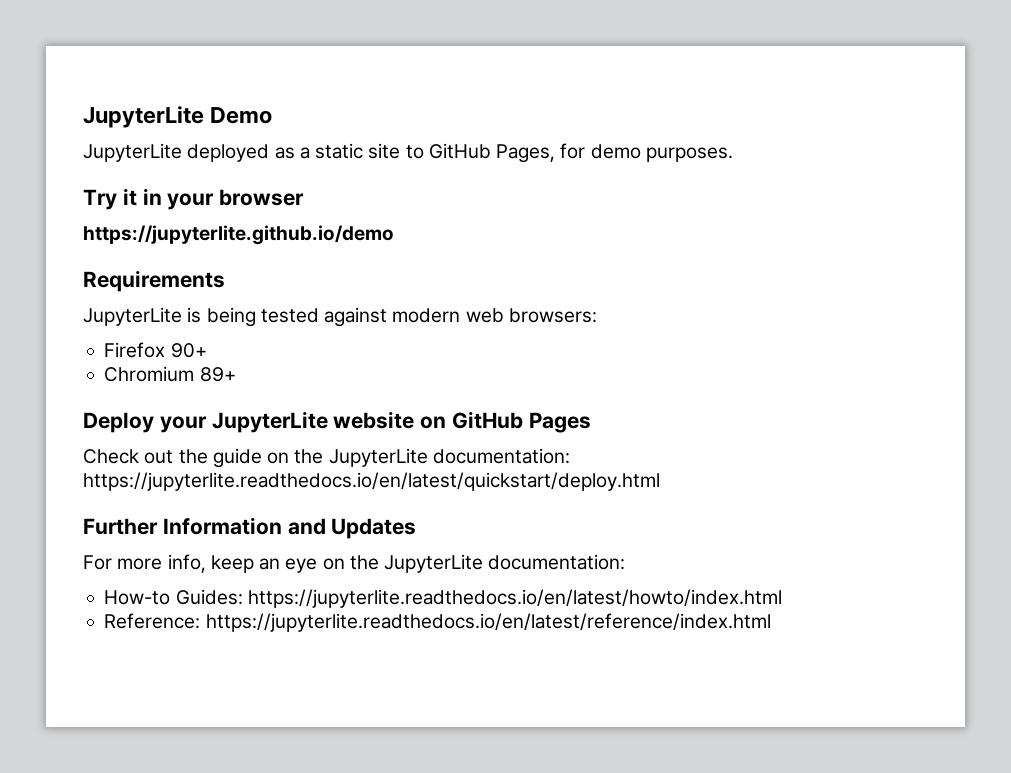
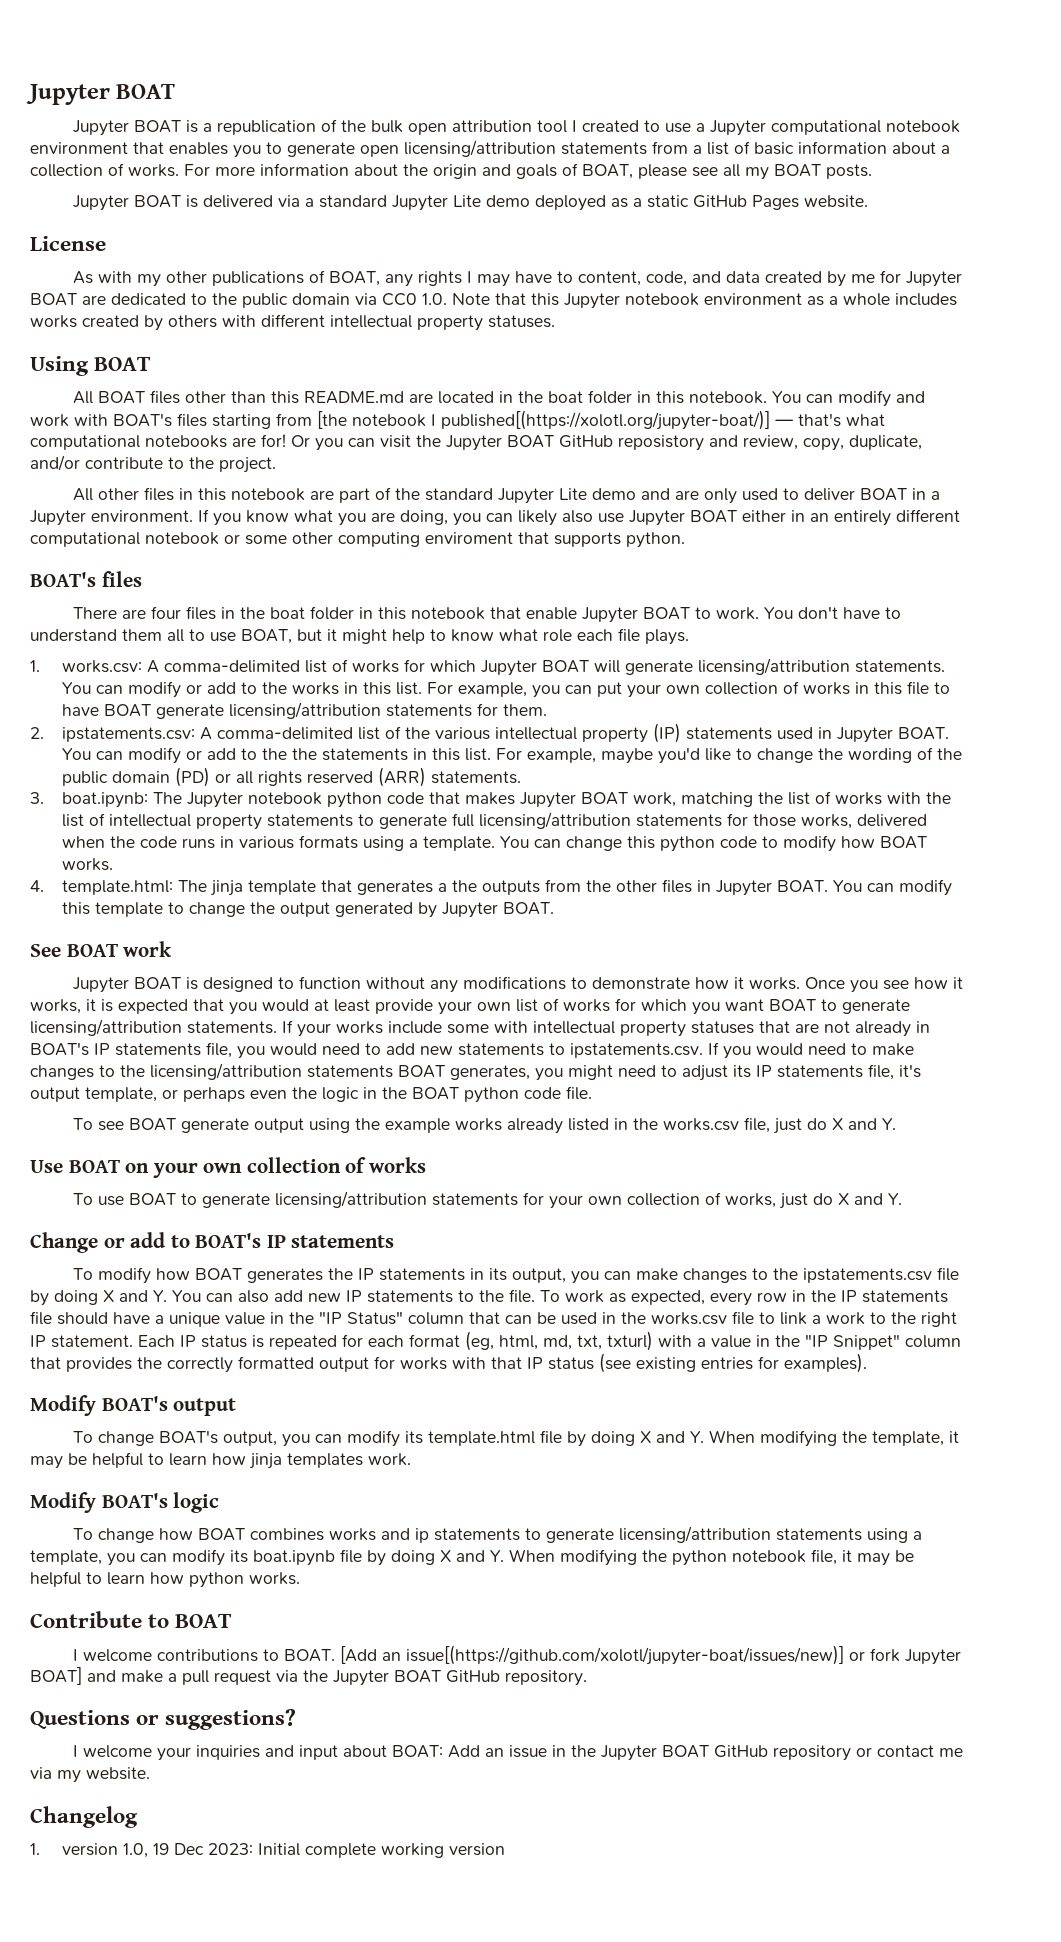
[83,106,273,128] [83,143,733,163] [83,188,305,210] [83,225,394,245] [83,270,225,292] [83,307,597,327] [104,342,207,358] [104,366,236,382] [83,411,591,433] [83,448,570,468] [83,472,660,491] [83,517,417,539] [83,554,626,573] [104,589,782,608] [104,613,771,632] JupyterLite Demo // JupyterLite deployed as a static site to GitHub Pages, for demo purposes. // Try it in your browser // https://jupyterlite.github.io/demo // Requirements // JupyterLite is being tested against modern web browsers: // Firefox 90+ // Chromium 89+ // Deploy your JupyterLite website on GitHub Pages // Check out the guide on the JupyterLite documentation: https://jupyterlite.readthedocs.io/en/latest/quickstart/deploy.html // Further Information and Updates // For more info, keep an eye on the JupyterLite documentation: // How-to Guides: https://jupyterlite.readthedocs.io/en/latest/howto/index.html // Reference: https://jupyterlite.readthedocs.io/en/latest/reference/index.html -> [26,84,176,105] [73,119,961,136] [30,140,950,158] [30,163,872,180] [73,195,869,211] [30,236,106,251] [73,270,963,287] [30,293,957,309] [30,314,555,331] [30,356,152,376] [73,390,926,407] [30,410,885,430] [30,434,922,451] [30,455,276,473] [73,487,941,504] [30,509,960,526] [30,532,685,548] [30,571,142,587] [73,606,902,623] [30,628,689,645] [30,658,946,676] [62,681,951,698] [62,702,548,719] [30,723,950,743] [62,747,963,764] [62,767,522,787] [30,791,952,808] [62,812,928,830] [62,835,928,852] [62,858,114,871] [30,879,953,896] [62,902,555,918] [30,941,173,957] [73,976,964,993] [30,998,910,1015] [30,1019,930,1037] [30,1042,914,1059] [30,1063,921,1081] [30,1086,592,1103] [73,1117,897,1134] [30,1157,426,1178] [73,1191,903,1209] [30,1232,395,1253] [73,1267,960,1284] [30,1289,948,1306] [30,1311,957,1327] [30,1331,961,1351] [30,1353,867,1373] [30,1395,237,1416] [73,1430,960,1447] [30,1452,411,1469] [30,1492,220,1513] [73,1526,923,1543] [30,1549,914,1566] [30,1571,300,1588] [30,1611,233,1628] [73,1645,962,1665] [30,1667,587,1686] [30,1709,297,1730] [73,1745,964,1761] [30,1767,150,1783] [30,1806,138,1828] [30,1843,506,1858] Jupyter BOAT // Jupyter BOAT is a republication of the bulk open attribution tool I created to use a Jupyter computational notebook environment that enables you to generate open licensing/attribution statements from a list of basic information about a collection of works. For more information about the origin and goals of BOAT, please see all my BOAT posts. // Jupyter BOAT is delivered via a standard Jupyter Lite demo deployed as a static GitHub Pages website. // License // As with my other publications of BOAT, any rights I may have to content, code, and data created by me for Jupyter BOAT are dedicated to the public domain via CC0 1.0. Note that this Jupyter notebook environment as a whole includes works created by others with different intellectual property statuses. // Using BOAT // All BOAT files other than this README.md are located in the boat folder in this notebook. You can modify and work with BOAT's files starting from [the notebook I published[(https://xolotl.org/jupyter-boat/)] — that's what computational notebooks are for! Or you can visit the Jupyter BOAT GitHub reposistory and review, copy, duplicate, and/or contribute to the project. // All other files in this notebook are part of the standard Jupyter Lite demo and are only used to deliver BOAT in a Jupyter environment. If you know what you are doing, you can likely also use Jupyter BOAT either in an entirely different computational notebook or some other computing enviroment that supports python. // BOAT's files // There are four files in the boat folder in this notebook that enable Jupyter BOAT to work. You don't have to understand them all to use BOAT, but it might help to know what role each file plays. // 1. works.csv: A comma-delimited list of works for which Jupyter BOAT will generate licensing/attribution statements. You can modify or add to the works in this list. For example, you can put your own collection of works in this file to have BOAT generate licensing/attribution statements for them. // 2. ipstatements.csv: A comma-delimited list of the various intellectual property (IP) statements used in Jupyter BOAT. You can modify or add to the the statements in this list. For example, maybe you'd like to change the wording of the public domain (PD) or all rights reserved (ARR) statements. // 3. boat.ipynb: The Jupyter notebook python code that makes Jupyter BOAT work, matching the list of works with the list of intellectual property statements to generate full licensing/attribution statements for those works, delivered when the code runs in various formats using a template. You can change this python code to modify how BOAT works. // 4. template.html: The jinja template that generates a the outputs from the other files in Jupyter BOAT. You can modify this template to change the output generated by Jupyter BOAT. // See BOAT work // Jupyter BOAT is designed to function without any modifications to demonstrate how it works. Once you see how it works, it is expected that you would at least provide your own list of works for which you want BOAT to generate licensing/attribution statements. If your works include some with intellectual property statuses that are not already in BOAT's IP statements file, you would need to add new statements to ipstatements.csv. If you would need to make changes to the licensing/attribution statements BOAT generates, you might need to adjust its IP statements file, it's output template, or perhaps even the logic in the BOAT python code file. // To see BOAT generate output using the example works already listed in the works.csv file, just do X and Y. // Use BOAT on your own collection of works // To use BOAT to generate licensing/attribution statements for your own collection of works, just do X and Y. // Change or add to BOAT's IP statements // To modify how BOAT generates the IP statements in its output, you can make changes to the ipstatements.csv file by doing X and Y. You can also add new IP statements to the file. To work as expected, every row in the IP statements file should have a unique value in the "IP Status" column that can be used in the works.csv file to link a work to the right IP statement. Each IP status is repeated for each format (eg, html, md, txt, txturl) with a value in the "IP Snippet" column that provides the correctly formatted output for works with that IP status (see existing entries for examples). // Modify BOAT's output // To change BOAT's output, you can modify its template.html file by doing X and Y. When modifying the template, it may be helpful to learn how jinja templates work. // Modify BOAT's logic // To change how BOAT combines works and ip statements to generate licensing/attribution statements using a template, you can modify its boat.ipynb file by doing X and Y. When modifying the python notebook file, it may be helpful to learn how python works. // Contribute to BOAT // I welcome contributions to BOAT. [Add an issue[(https://github.com/xolotl/jupyter-boat/issues/new)] or fork Jupyter BOAT] and make a pull request via the Jupyter BOAT GitHub repository. // Questions or suggestions? // I welcome your inquiries and input about BOAT: Add an issue in the Jupyter BOAT GitHub repository or contact me via my website. // Changelog // 1. version 1.0, 19 Dec 2023: Initial complete working version

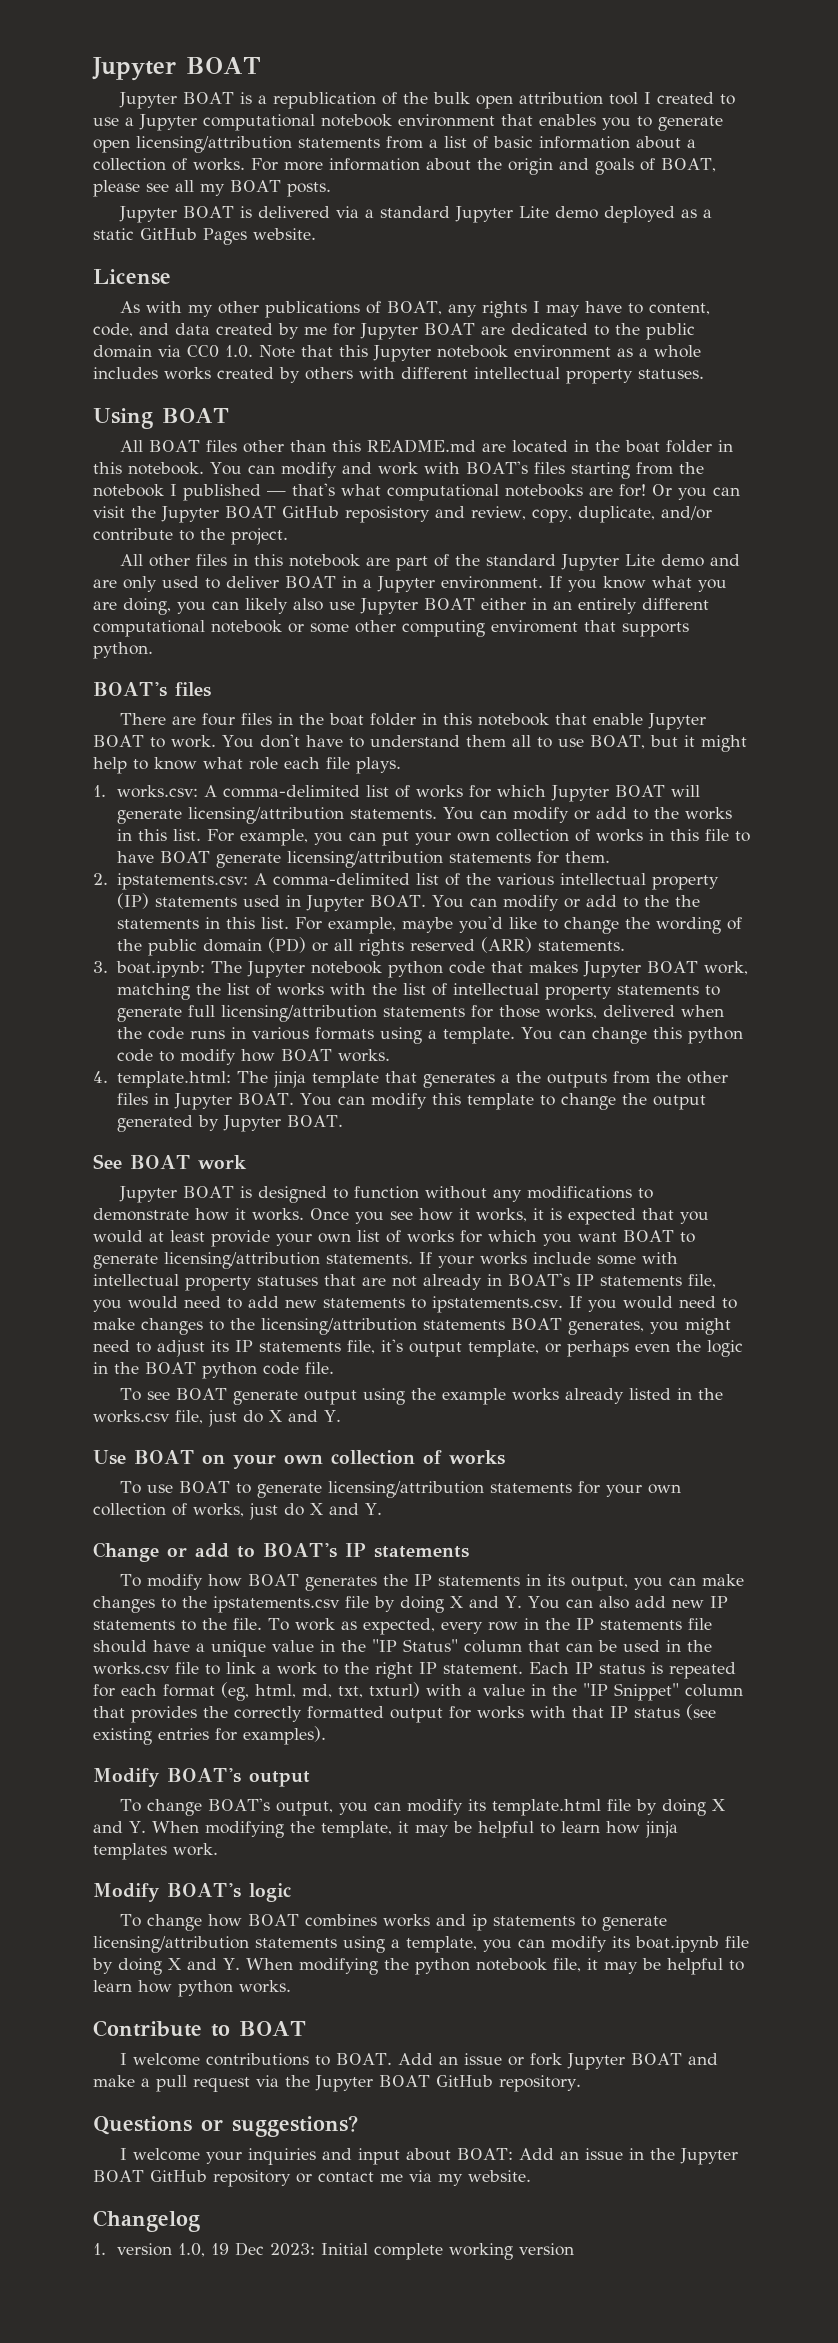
[317,411,347,429] [the -> [678,462,704,474] the
[441,410,770,430] published[(https://xolotl.org/jupyter-boat/)] -> [183,484,261,501] published
[340,1645,845,1665] [Add an issue[(https://github.com/xolotl/jupyter-boat/issues/new)] -> [397,2053,502,2065] Add an issue
[30,1667,82,1685] BOAT] -> [630,2053,682,2065] BOAT

